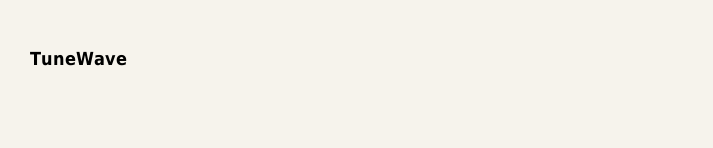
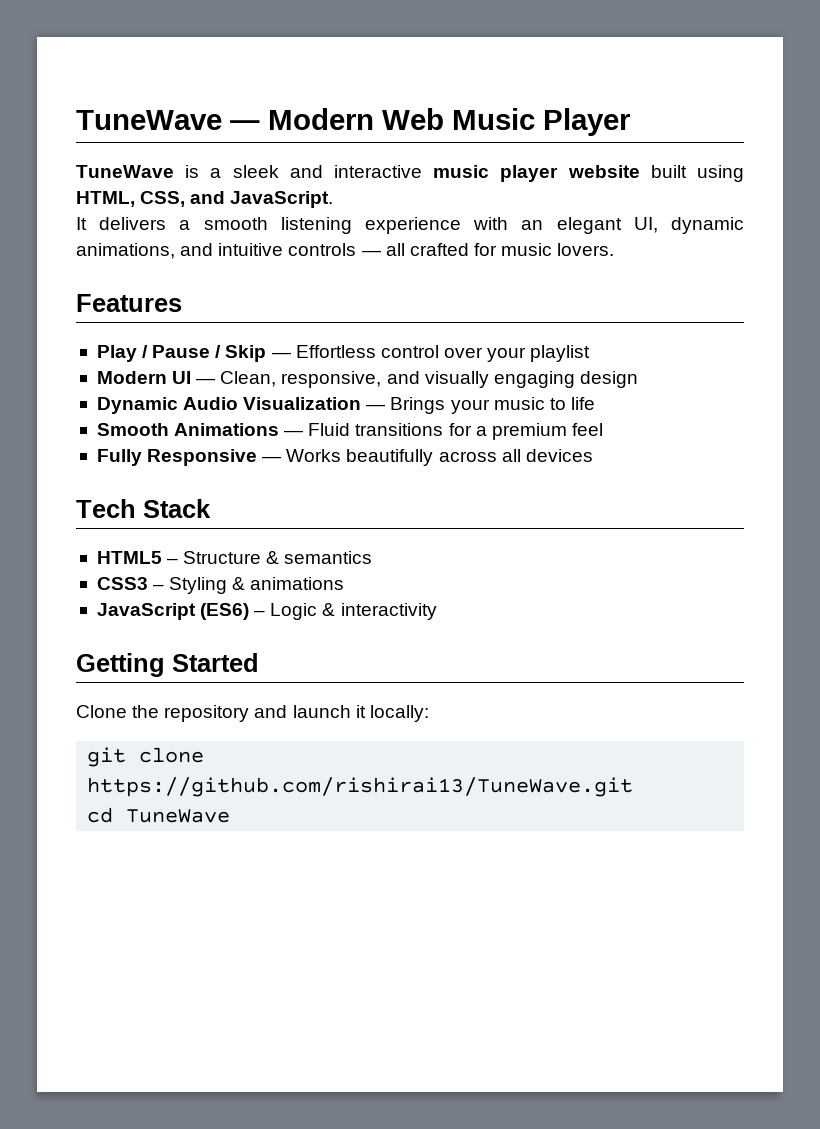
[30,51,127,66] TuneWave -> [76,108,631,136] [76,165,745,182] [76,191,334,208] [76,217,745,234] [76,243,615,259] [76,294,182,312] [96,345,591,362] [96,371,638,388] [96,397,595,414] [96,423,603,440] [96,449,593,466] [76,499,211,518] [96,551,373,564] [96,577,345,594] [96,603,437,620] [76,653,259,677] [76,705,429,722] [87,747,205,767] [87,777,634,797] [87,807,231,823] TuneWave — Modern Web Music Player // TuneWave is a sleek and interactive music player website built using HTML, CSS, and JavaScript. // It delivers a smooth listening experience with an elegant UI, dynamic animations, and intuitive controls — all crafted for music lovers. // Features // Play / Pause / Skip — Effortless control over your playlist // Modern UI — Clean, responsive, and visually engaging design // Dynamic Audio Visualization — Brings your music to life // Smooth Animations — Fluid transitions for a premium feel // Fully Responsive — Works beautifully across all devices // Tech Stack // HTML5 – Structure & semantics // CSS3 – Styling & animations // JavaScript (ES6) – Logic & interactivity // Getting Started // Clone the repository and launch it locally: // git clone https://github.com/rishirai13/TuneWave.git // cd TuneWave

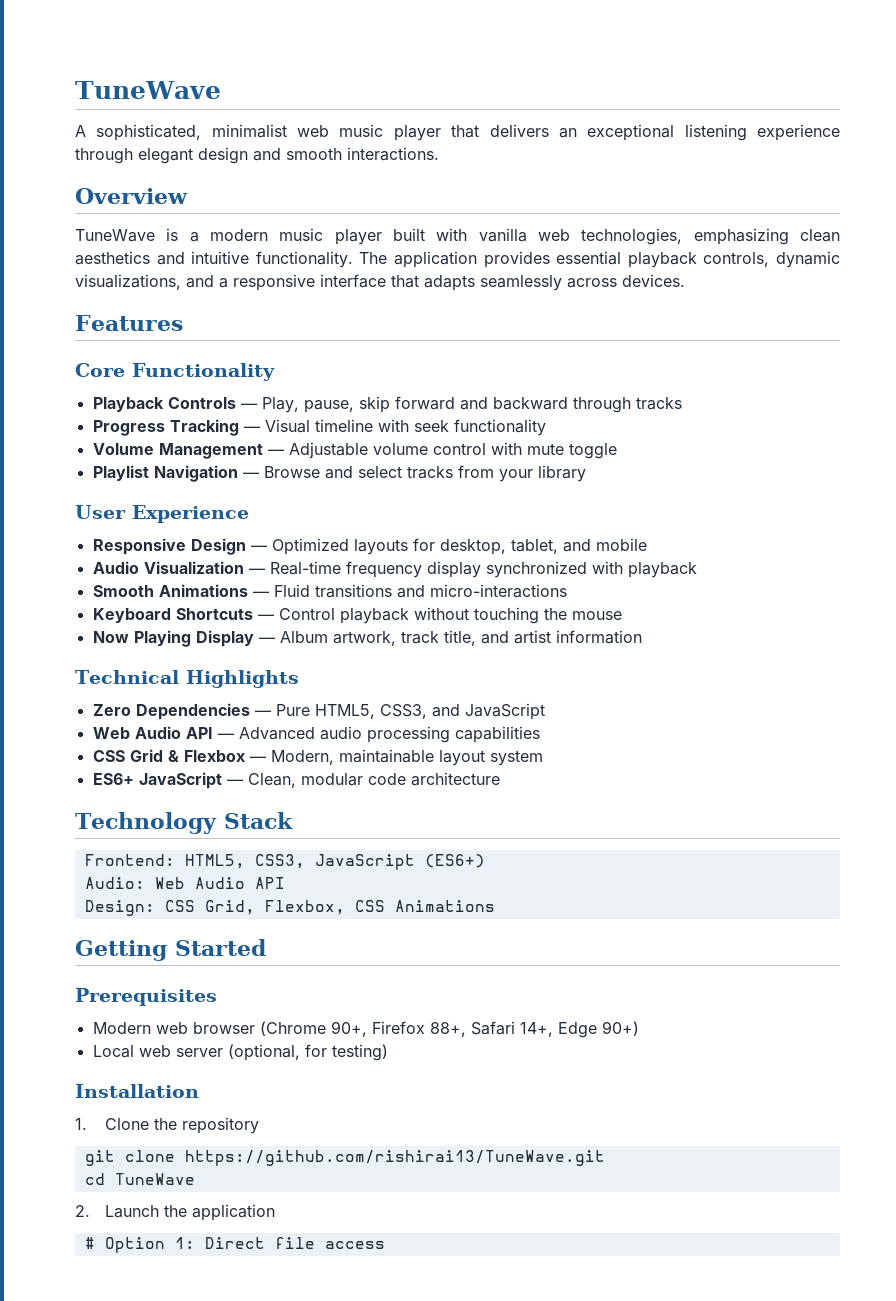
[76,108,631,136] [76,165,745,182] [76,191,334,208] [76,217,745,234] [76,243,615,259] [76,294,182,312] [96,345,591,362] [96,371,638,388] [96,397,595,414] TuneWave — Modern Web Music Player // TuneWave is a sleek and interactive music player website built using HTML, CSS, and JavaScript. // It delivers a smooth listening experience with an elegant UI, dynamic animations, and intuitive controls — all crafted for music lovers. // Features // Play / Pause / Skip — Effortless control over your playlist // Modern UI — Clean, responsive, and visually engaging design // Dynamic Audio Visualization — Brings your music to life -> [75,81,221,99] [75,124,840,141] [75,147,439,164] [75,188,188,204] [75,228,840,245] [75,251,841,268] [75,274,685,291] [75,315,183,331] [75,363,275,381] [92,396,682,413] [92,419,546,436] [92,442,617,459] [92,465,586,482] [75,505,249,523] [92,538,647,555] [92,561,697,578] TuneWave // A sophisticated, minimalist web music player that delivers an exceptional listening experience through elegant design and smooth interactions. // Overview // TuneWave is a modern music player built with vanilla web technologies, emphasizing clean aesthetics and intuitive functionality. The application provides essential playback controls, dynamic visualizations, and a responsive interface that adapts seamlessly across devices. // Features // Core Functionality // Playback Controls — Play, pause, skip forward and backward through tracks // Progress Tracking — Visual timeline with seek functionality // Volume Management — Adjustable volume control with mute toggle // Playlist Navigation — Browse and select tracks from your library // User Experience // Responsive Design — Optimized layouts for desktop, tablet, and mobile // Audio Visualization — Real-time frequency display synchronized with playback
[448,423,603,440] [96,449,593,466] [76,499,211,518] [96,551,373,564] [96,577,345,594] [96,603,437,620] [76,653,259,677] for a premium feel // Fully Responsive — Works beautifully across all devices // Tech Stack // HTML5 – Structure & semantics // CSS3 – Styling & animations // JavaScript (ES6) – Logic & interactivity // Getting Started // -> [396,584,567,598] [92,607,622,624] [92,630,642,647] [75,670,299,688] [92,703,545,720] [92,726,540,743] [92,749,543,766] [92,772,500,789] [75,812,293,834] [84,854,485,870] [84,877,285,889] [84,900,495,916] [75,939,266,961] [75,988,217,1006] [92,1021,639,1038] [92,1044,388,1061] [75,1084,199,1098] [75,1118,87,1130] and micro-interactions // Keyboard Shortcuts — Control playback without touching the mouse // Now Playing Display — Album artwork, track title, and artist information // Technical Highlights // Zero Dependencies — Pure HTML5, CSS3, and JavaScript // Web Audio API — Advanced audio processing capabilities // CSS Grid & Flexbox — Modern, maintainable layout system // ES6+ JavaScript — Clean, modular code architecture // Technology Stack // Frontend: HTML5, CSS3, JavaScript (ES6+) // Audio: Web Audio API // Design: CSS Grid, Flexbox, CSS Animations // Getting Started // Prerequisites // Modern web browser (Chrome 90+, Firefox 88+, Safari 14+, Edge 90+) // Local web server (optional, for testing) // Installation // 1.
[254,705,429,722] and launch it locally: -> (260, 1125) none
(231, 816) none -> [75,1204,276,1221] [84,1237,385,1253] // 2. Launch the application // # Option 1: Direct file access

